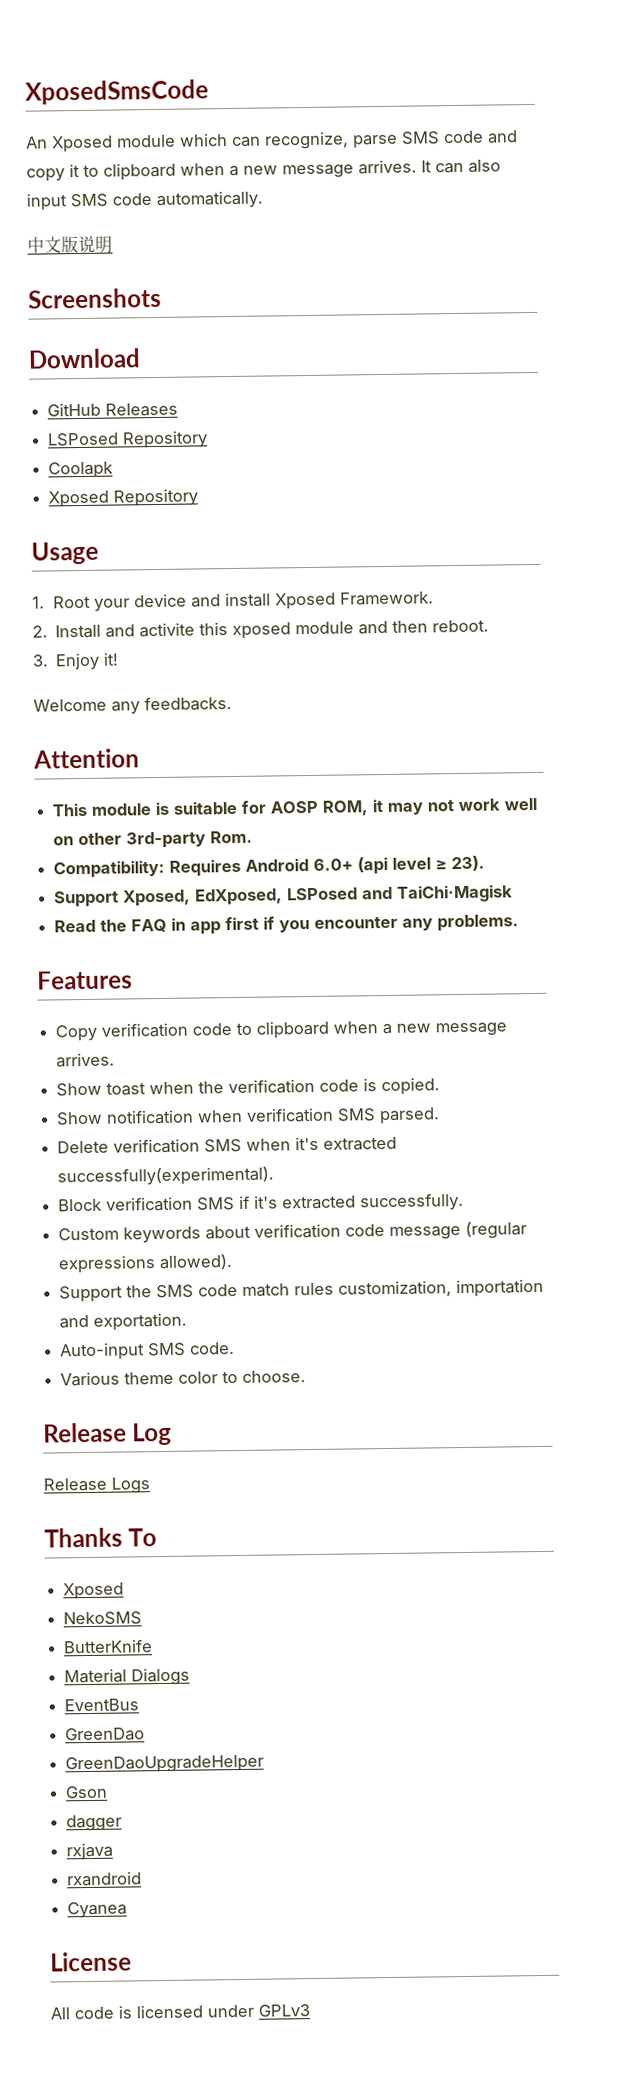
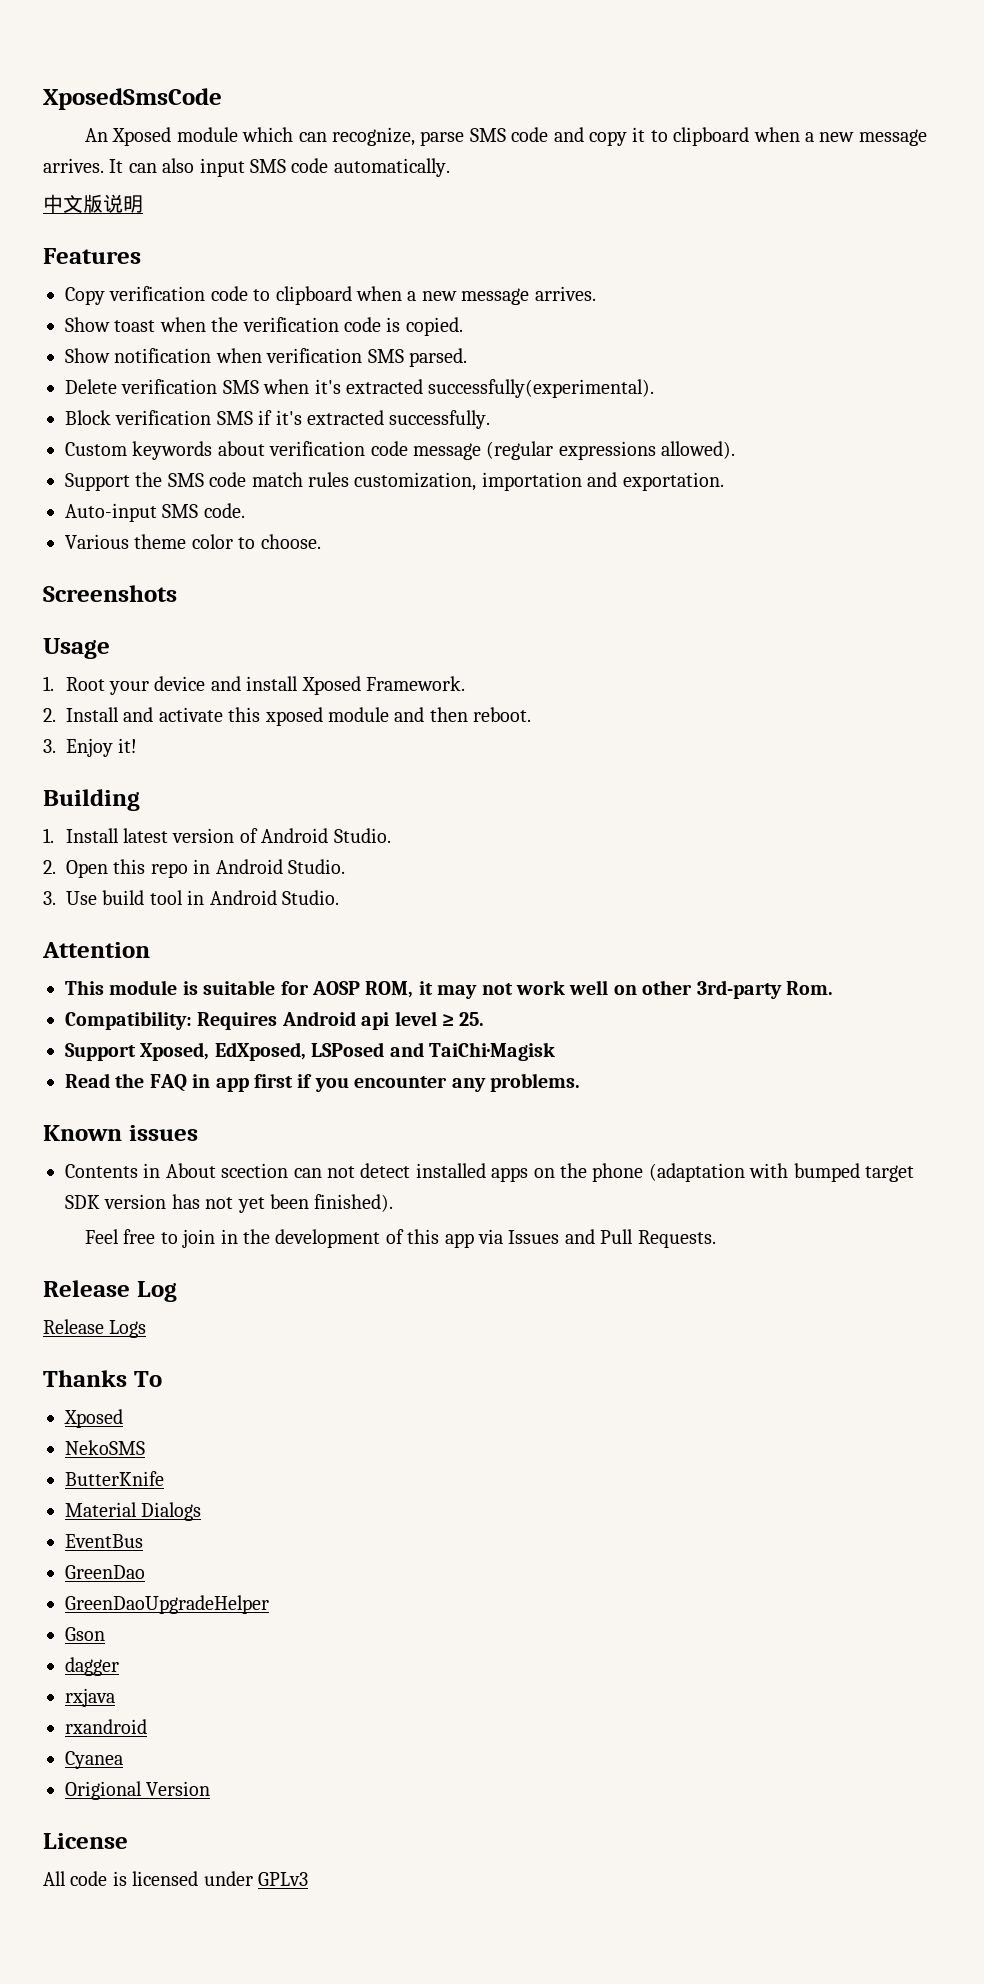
[28,287,162,309] [28,348,141,369] [47,402,179,417] [47,430,209,449] [48,461,114,479] [48,488,199,508] [31,541,99,565] [32,591,435,612] [32,619,490,639] [32,652,120,671] [33,696,232,715] [33,748,140,769] [52,797,538,817] [53,830,254,849] [53,855,486,879] [54,884,514,908] [54,914,520,935] // Screenshots // Download // GitHub Releases // LSPosed Repository // Coolapk // Xposed Repository // Usage // 1. Root your device and install Xposed Framework. // 2. Install and activite this xposed module and then reboot. // 3. Enjoy it! // Welcome any feedbacks. // Attention // This module is suitable for AOSP ROM, it may not work well on other 3rd-party Rom. // Compatibility: Requires Android 6.0+ (api level ≥ 23). // Support Xposed, EdXposed, LSPosed and TaiChi·Magisk // Read the FAQ in app first if you encounter any problems. -> (143, 204) none
(307, 1376) none -> [43,585,177,602] [43,638,110,659] [43,676,466,695] [43,707,532,726] [43,738,138,757] [43,789,140,811] [43,828,391,843] [43,859,345,878] [43,890,339,905] [42,942,150,958] [65,980,833,999] [65,1011,485,1030] [65,1042,555,1061] [65,1073,580,1092] [43,1125,198,1141] [65,1163,914,1182] [65,1194,394,1213] [85,1229,716,1248] // Screenshots // Usage // 1. Root your device and install Xposed Framework. // 2. Install and activate this xposed module and then reboot. // 3. Enjoy it! // Building // 1. Install latest version of Android Studio. // 2. Open this repo in Android Studio. // 3. Use build tool in Android Studio. // Attention // This module is suitable for AOSP ROM, it may not work well on other 3rd-party Rom. // Compatibility: Requires Android api level ≥ 25. // Support Xposed, EdXposed, LSPosed and TaiChi·Magisk // Read the FAQ in app first if you encounter any problems. // Known issues // Contents in About scection can not detect installed apps on the phone (adaptation with bumped target SDK version has not yet been finished). // Feel free to join in the development of this app via Issues and Pull Requests.
(128, 1910) none -> [65,1781,211,1800] // Origional Version

